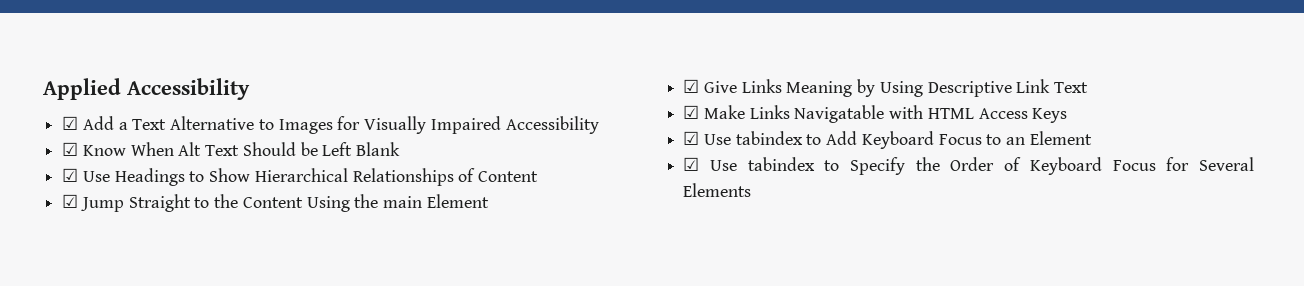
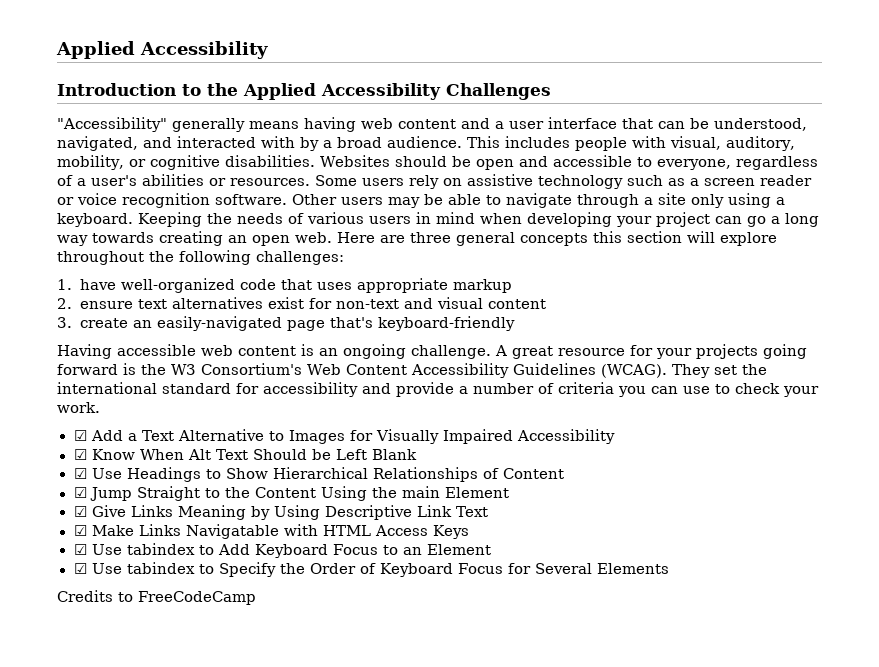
[43,78,250,100] Applied Accessibility -> [56,41,268,59] [57,83,551,100] [57,117,807,132] [57,136,795,151] [57,155,818,170] [57,174,812,189] [57,193,785,208] [57,212,819,227] [57,231,777,246] [57,250,344,265] [57,278,512,293] [57,297,546,309] [57,316,515,331] [57,344,807,359] [57,363,767,378] [57,382,819,397] [57,402,100,413] Applied Accessibility // Introduction to the Applied Accessibility Challenges // "Accessibility" generally means having web content and a user interface that can be understood, navigated, and interacted with by a broad audience. This includes people with visual, auditory, mobility, or cognitive disabilities. Websites should be open and accessible to everyone, regardless of a user's abilities or resources. Some users rely on assistive technology such as a screen reader or voice recognition software. Other users may be able to navigate through a site only using a keyboard. Keeping the needs of various users in mind when developing your project can go a long way towards creating an open web. Here are three general concepts this section will explore throughout the following challenges: // 1. have well-organized code that uses appropriate markup // 2. ensure text alternatives exist for non-text and visual content // 3. create an easily-navigated page that's keyboard-friendly // Having accessible web content is an ongoing challenge. A great resource for your projects going forward is the W3 Consortium's Web Content Accessibility Guidelines (WCAG). They set the international standard for accessibility and provide a number of criteria you can use to check your work.
(752, 190) none -> [57,590,256,605] // Credits to FreeCodeCamp

